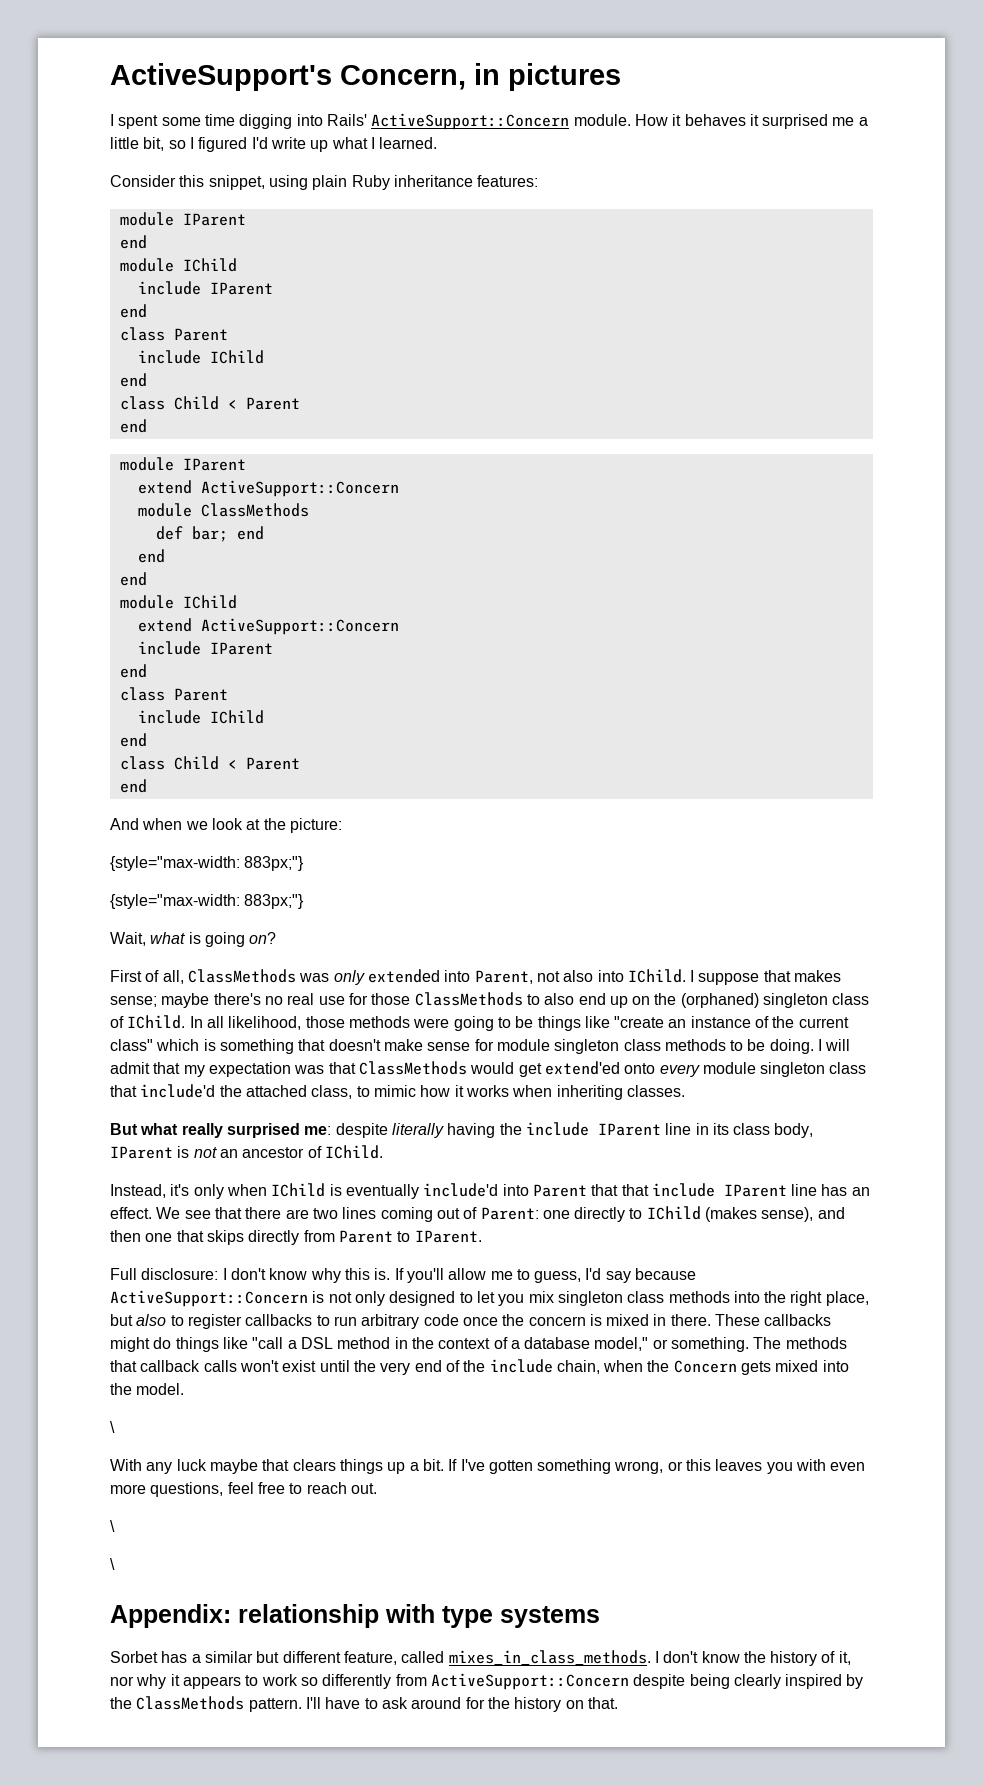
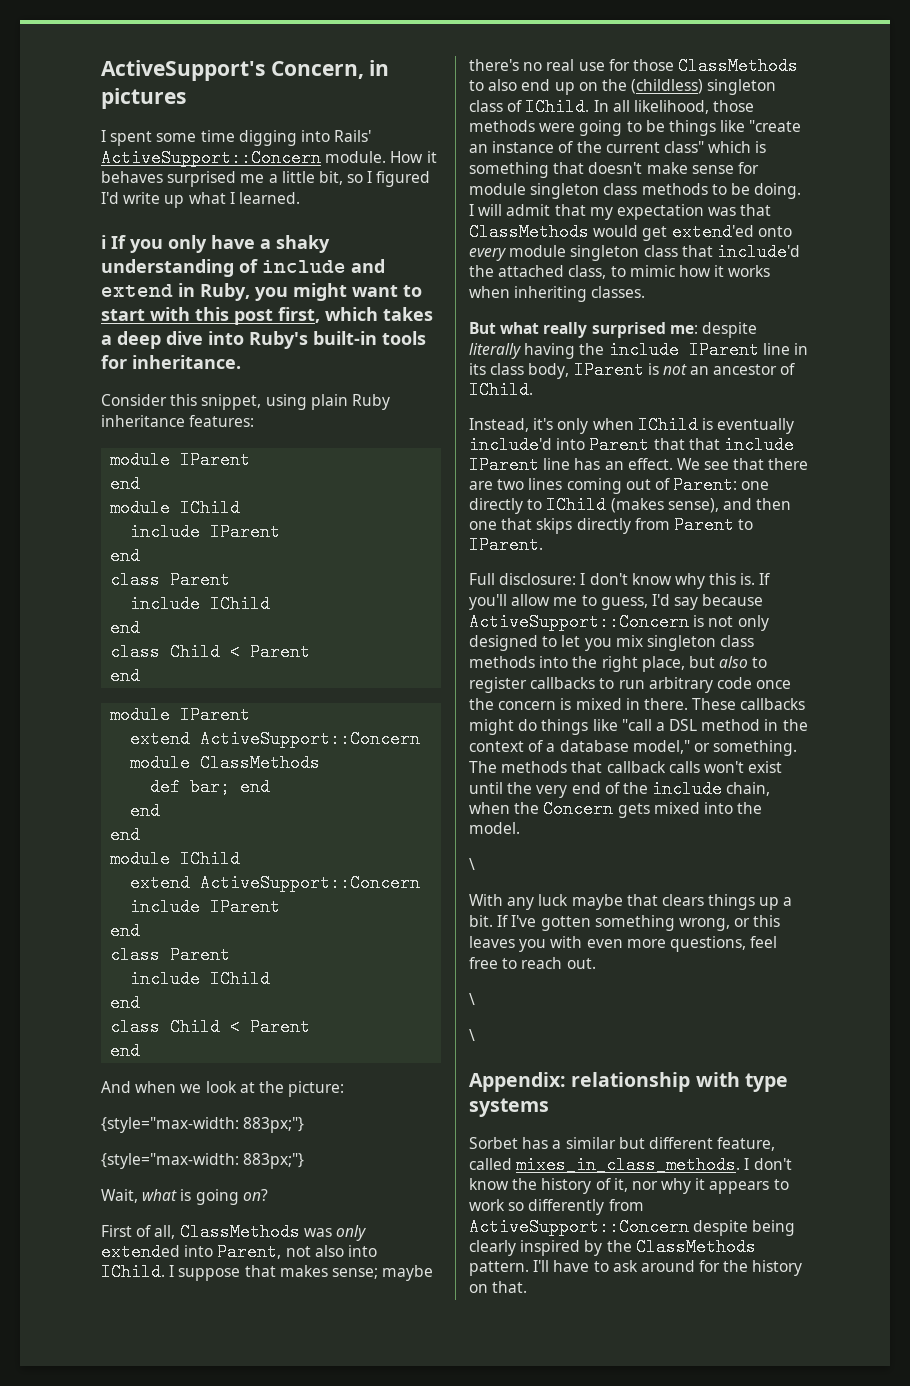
[749,114,759,126] it -> (163, 177) none
(438, 143) none -> [101,235,330,253] [101,259,385,277] [101,283,422,301] [101,307,433,325] [101,331,426,349] [101,355,241,369] // ℹ If you only have a shaky understanding of include and extend in Ruby, you might want to start with this post first, which takes a deep dive into Ruby's built-in tools for inheritance.
[680,993,759,1008] (orphaned) -> [631,79,704,94] (childless)

